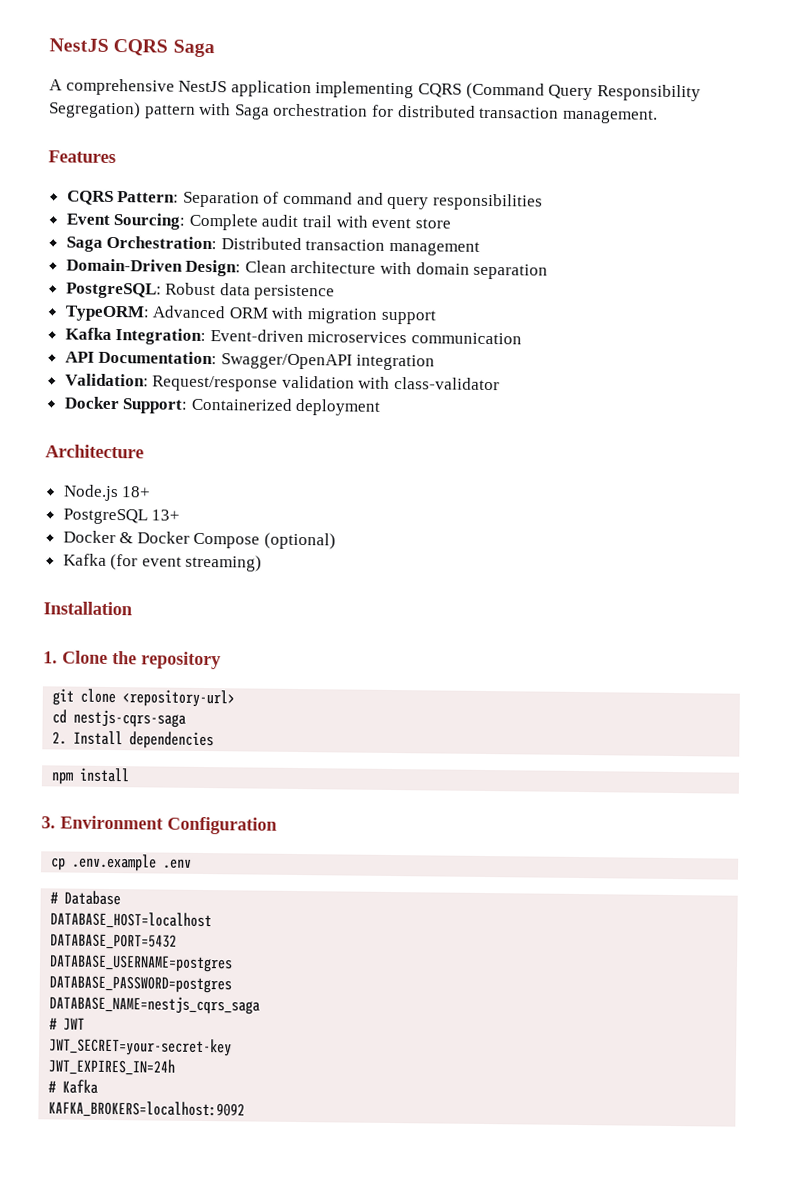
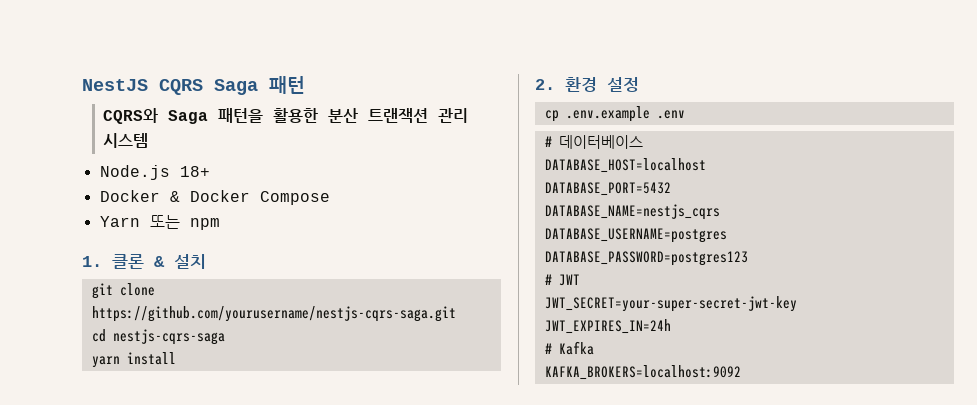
[49,78,701,102] [49,101,658,124] [48,150,116,164] [66,190,543,211] [65,213,451,231] [65,235,481,256] [65,258,549,280] [65,282,336,301] [64,305,436,325] [64,327,523,346] [64,350,436,371] [64,373,501,392] [63,396,382,416] [45,444,144,459] // A comprehensive NestJS application implementing CQRS (Command Query Responsibility Segregation) pattern with Saga orchestration for distributed transaction management. // Features // CQRS Pattern: Separation of command and query responsibilities // Event Sourcing: Complete audit trail with event store // Saga Orchestration: Distributed transaction management // Domain-Driven Design: Clean architecture with domain separation // PostgreSQL: Robust data persistence // TypeORM: Advanced ORM with migration support // Kafka Integration: Event-driven microservices communication // API Documentation: Swagger/OpenAPI integration // Validation: Request/response validation with class-validator // Docker Support: Containerized deployment // Architecture -> [269,76,305,94] [103,108,469,124] [103,133,149,148] 패턴 // CQRS와 Saga 패턴을 활용한 분산 트랜잭션 관리 시스템
[62,508,181,525] // PostgreSQL 13+ -> (210, 171) none
[264,532,337,550] [62,553,263,572] [43,601,133,616] [43,650,221,670] (optional) // Kafka (for event streaming) // Installation // 1. Clone the repository -> [99,215,220,230] [82,254,206,269] // Yarn 또는 npm // 1. 클론 & 설치
[122,689,236,708] <repository-url> -> [91,306,456,322] https://github.com/yourusername/nestjs-cqrs-saga.git
[52,730,215,750] [51,767,131,785] [41,815,277,835] 2. Install dependencies // npm install // 3. Environment Configuration -> [91,352,176,368] [535,77,639,92] yarn install // 2. 환경 설정
[64,890,122,906] Database -> [558,135,643,149] 데이터베이스
(178, 941) none -> [544,204,720,220] // DATABASE_NAME=nestjs_cqrs
[49,975,233,994] [49,995,261,1015] DATABASE_PASSWORD=postgres // DATABASE_NAME=nestjs_cqrs_saga -> [544,251,748,266] DATABASE_PASSWORD=postgres123
[49,1037,233,1057] JWT_SECRET=your-secret-key -> [544,296,797,312] JWT_SECRET=your-super-secret-jwt-key

